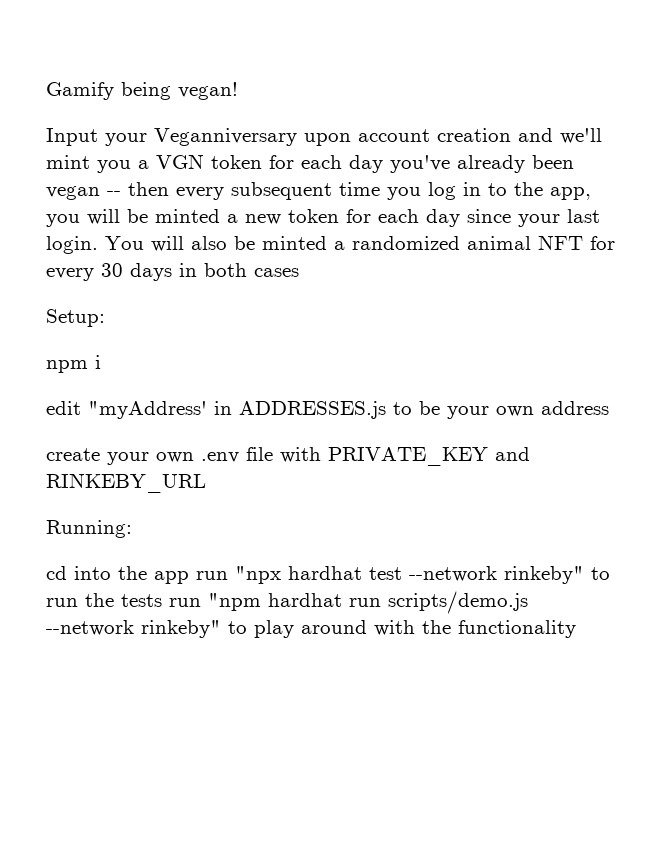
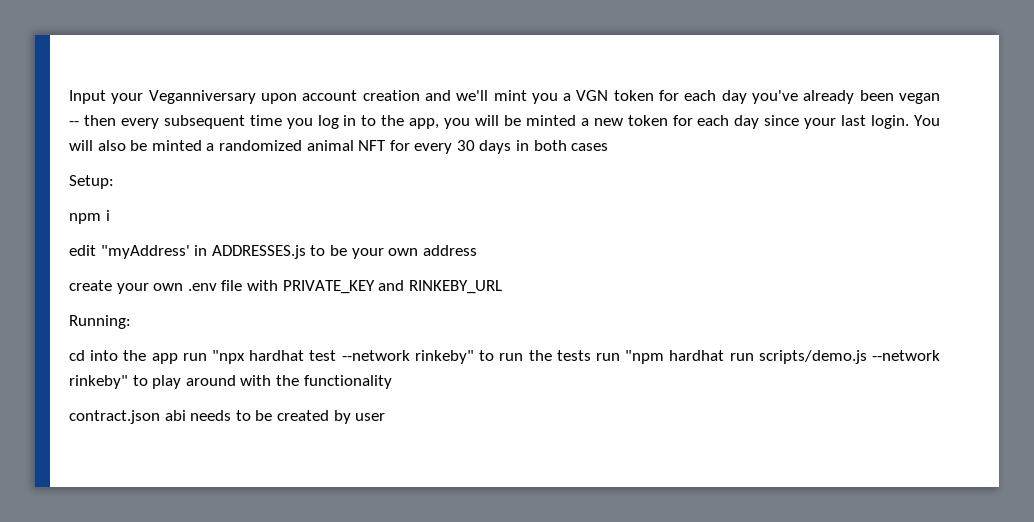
[46,82,238,100] Gamify being vegan! // -> (69, 97) none
(576, 629) none -> [69,410,386,424] // contract.json abi needs to be created by user

